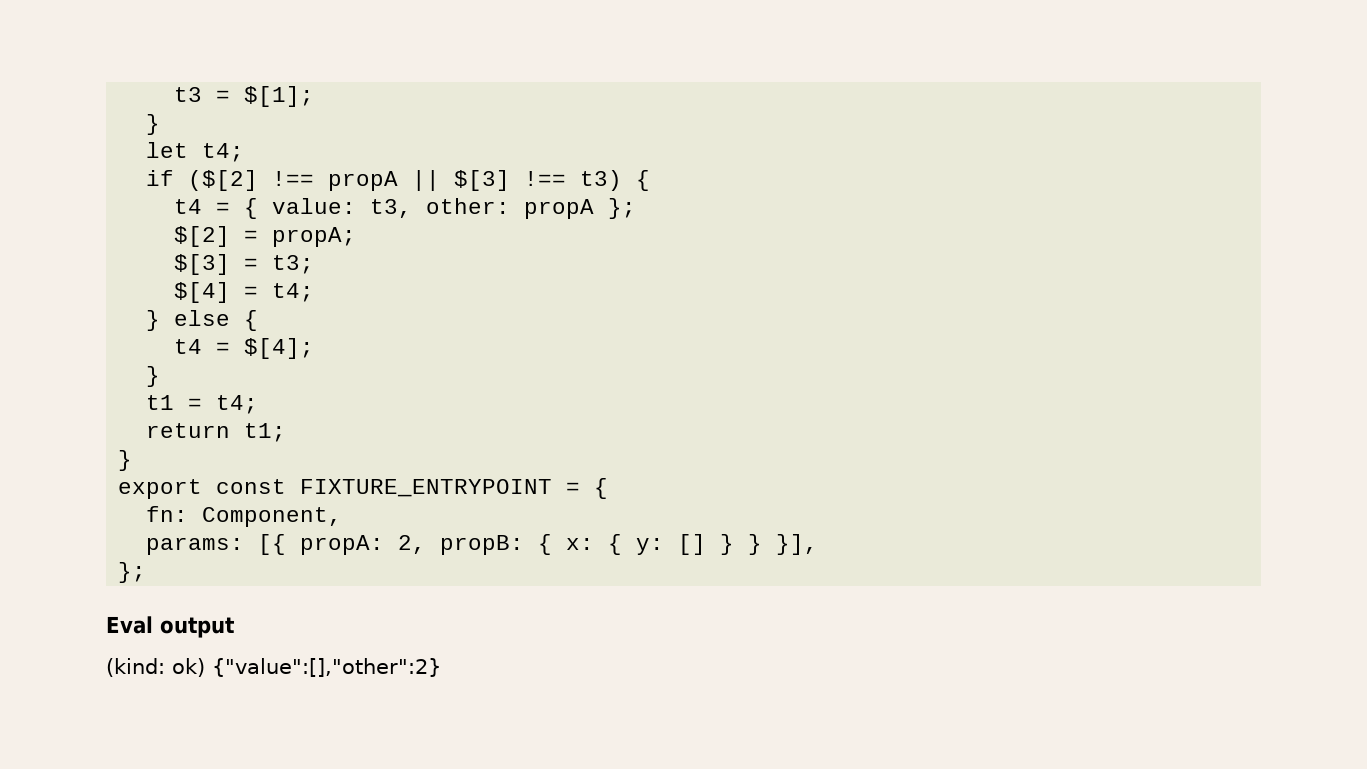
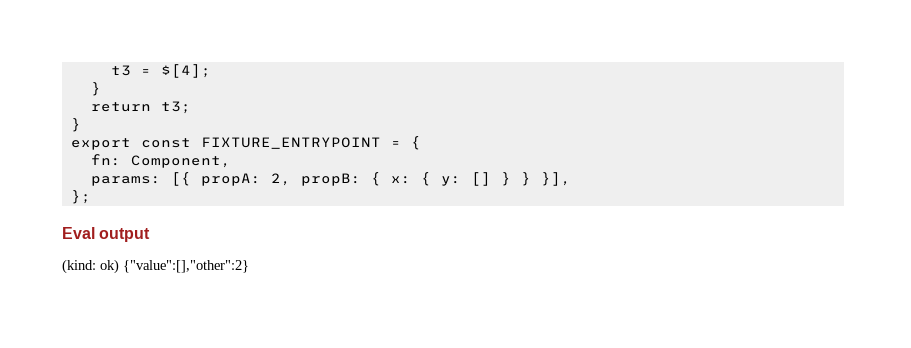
[244,86,315,107] [146,114,161,135] [146,142,245,162] [146,170,651,191] [174,198,637,219] [174,226,357,247] [174,254,315,275] [174,282,315,303] [146,310,259,331] [174,339,231,354] $[1]; // } // let t4; // if ($[2] !== propA || $[3] !== t3) { // t4 = { value: t3, other: propA }; // $[2] = propA; // $[3] = t3; // $[4] = t4; // } else { // t4 = -> (151, 72) none
[146,395,259,414] // t1 = t4; -> (101, 89) none
[244,423,287,442] t1; -> [160,101,191,114] t3;

